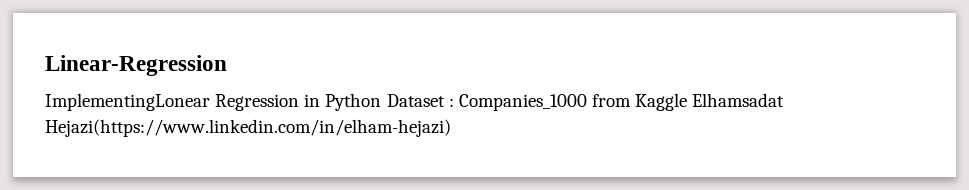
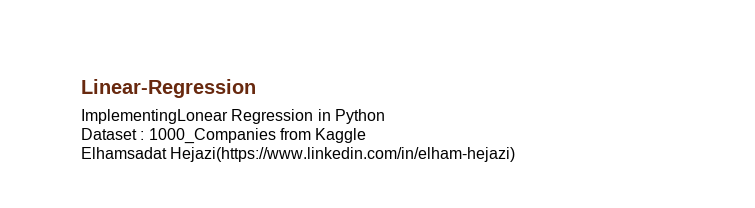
(382, 102) none -> (385, 116) //
[458,94,587,111] Companies_1000 -> [148,128,276,144] 1000_Companies
(688, 102) none -> (367, 135) //

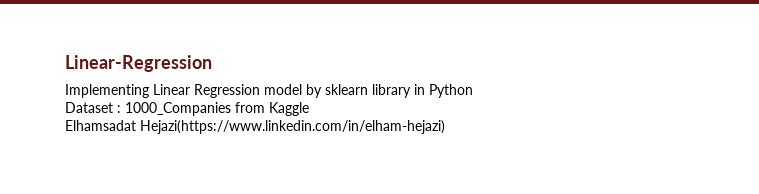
[81,109,314,124] ImplementingLonear Regression -> [65,84,411,98] Implementing Linear Regression model by sklearn library

